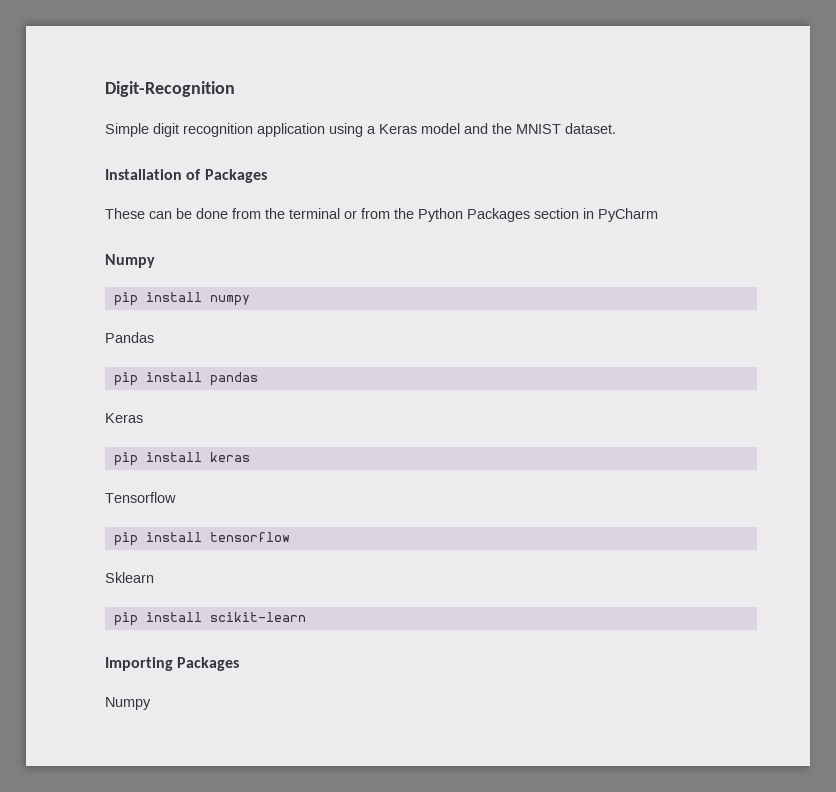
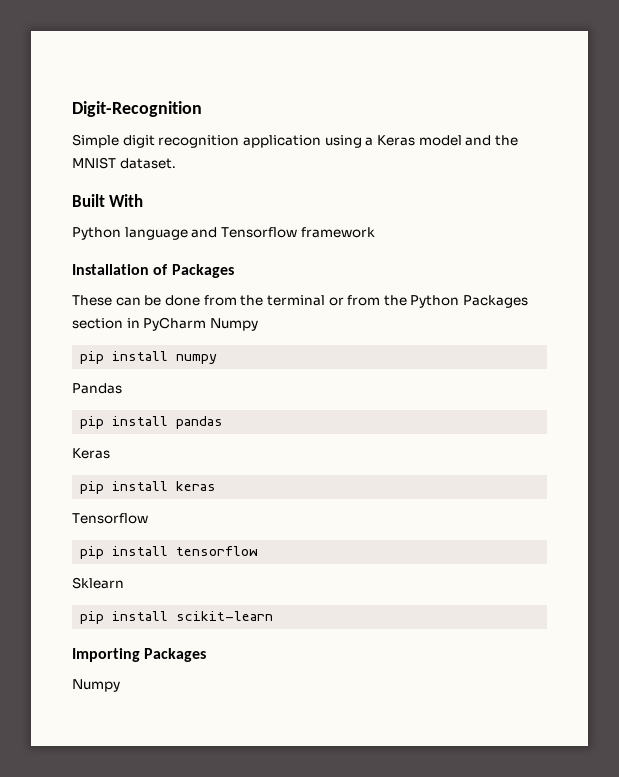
(616, 128) none -> [72,194,144,207] [72,227,375,240] // Built With // Python language and Tensorflow framework
(658, 215) // -> (207, 324) none

